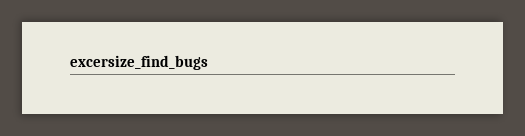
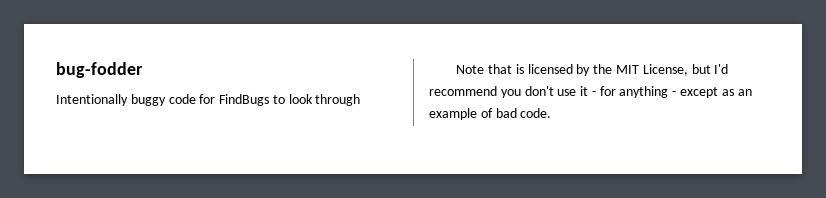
[70,55,208,70] excersize_find_bugs -> [56,62,143,78] [56,94,361,106] [456,64,729,76] [429,86,752,98] [429,108,552,120] bug-fodder // Intentionally buggy code for FindBugs to look through // Note that is licensed by the MIT License, but I'd recommend you don't use it - for anything - except as an example of bad code.

